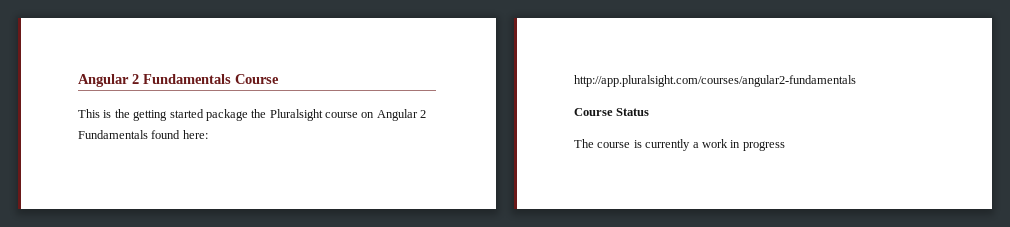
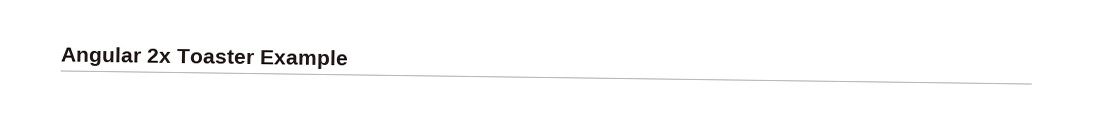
[78,74,279,87] [78,109,427,121] [78,130,208,139] [574,75,856,87] [574,108,650,116] [574,139,785,151] Angular 2 Fundamentals Course // This is the getting started package the Pluralsight course on Angular 2 Fundamentals found here: http://app.pluralsight.com/courses/angular2-fundamentals // Course Status // The course is currently a work in progress -> [60,46,349,70] Angular 2x Toaster Example

